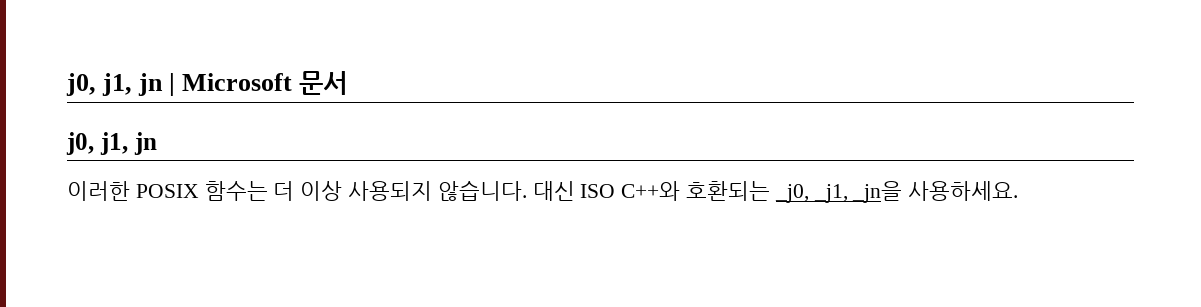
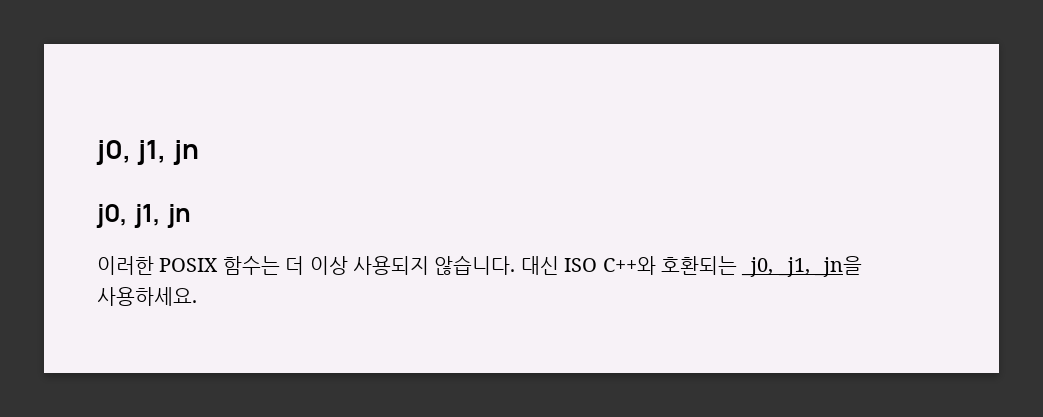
[66,71,348,96] j0, j1, jn | Microsoft 문서 -> [96,140,199,165] j0, j1, jn

